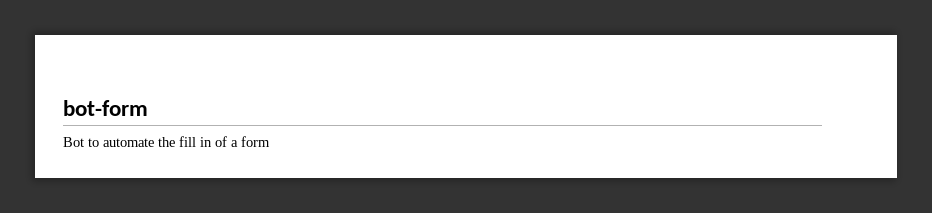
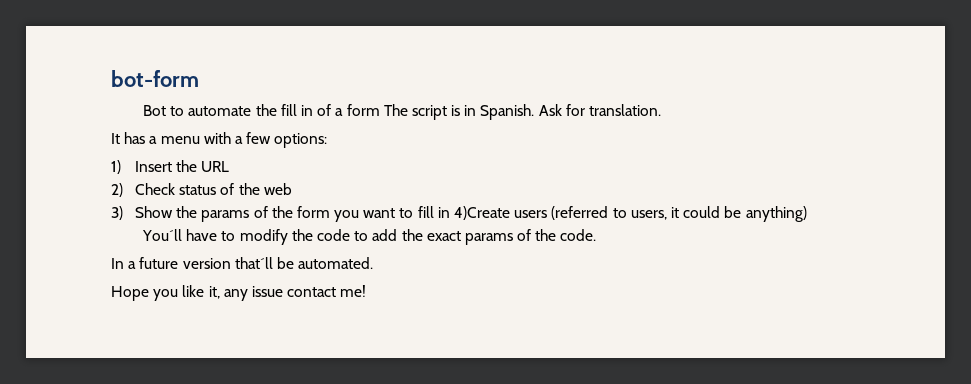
(270, 141) none -> [383,104,662,120] [111,132,328,148] [111,160,230,174] [111,183,292,197] [111,206,807,222] [142,229,597,245] [111,257,374,269] [111,285,367,301] The script is in Spanish. Ask for translation. // It has a menu with a few options: // 1) Insert the URL // 2) Check status of the web // 3) Show the params of the form you want to fill in 4)Create users (referred to users, it could be anything) // You´ll have to modify the code to add the exact params of the code. // In a future version that´ll be automated. // Hope you like it, any issue contact me!

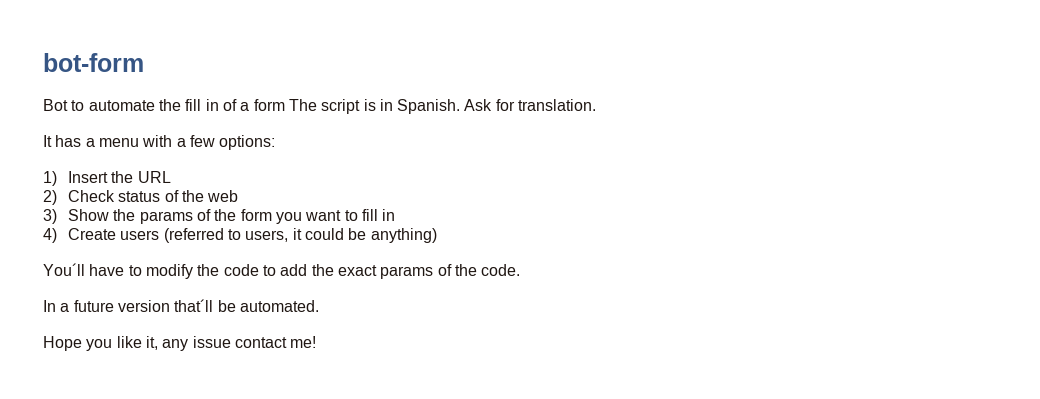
[454,206,511,220] 4)Create -> [43,228,117,243] // 4) Create

